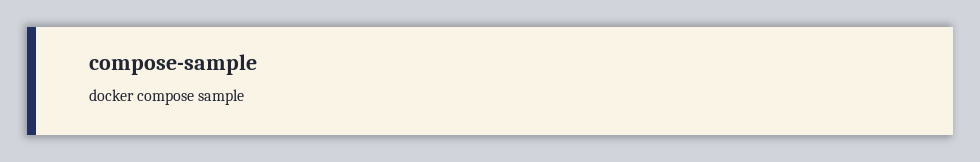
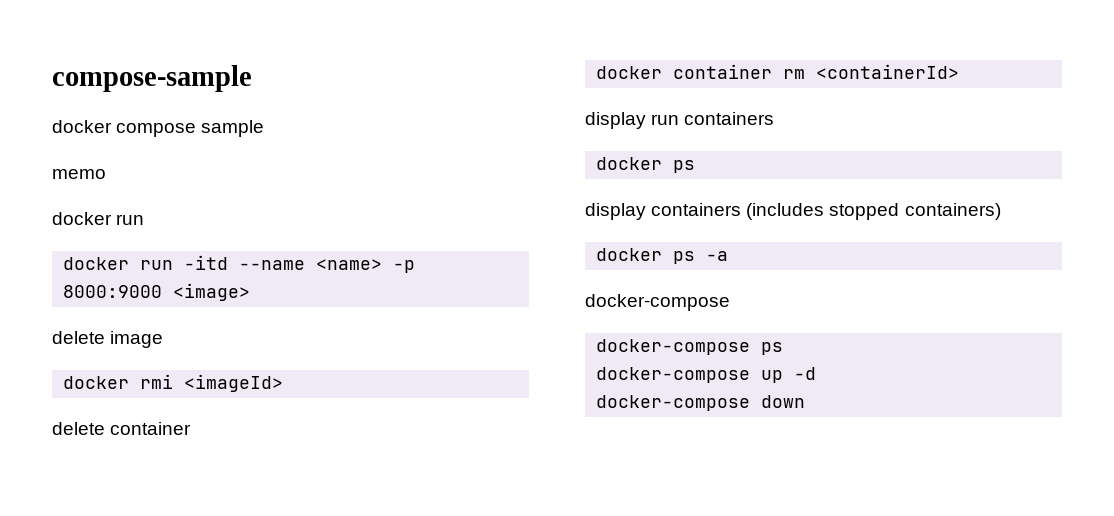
(245, 97) none -> [52,169,106,179] [52,212,145,225] [63,255,416,273] [63,283,251,301] [52,331,164,348] [63,374,284,392] [52,422,192,435] [596,64,960,79] [585,112,775,129] [596,157,696,173] [585,203,1001,220] [596,248,729,264] [585,294,730,311] [596,339,784,355] [596,367,817,383] [596,395,806,411] // memo // docker run // docker run -itd --name <name> -p 8000:9000 <image> // delete image // docker rmi <imageId> // delete container // docker container rm <containerId> // display run containers // docker ps // display containers (includes stopped containers) // docker ps -a // docker-compose // docker-compose ps // docker-compose up -d // docker-compose down

